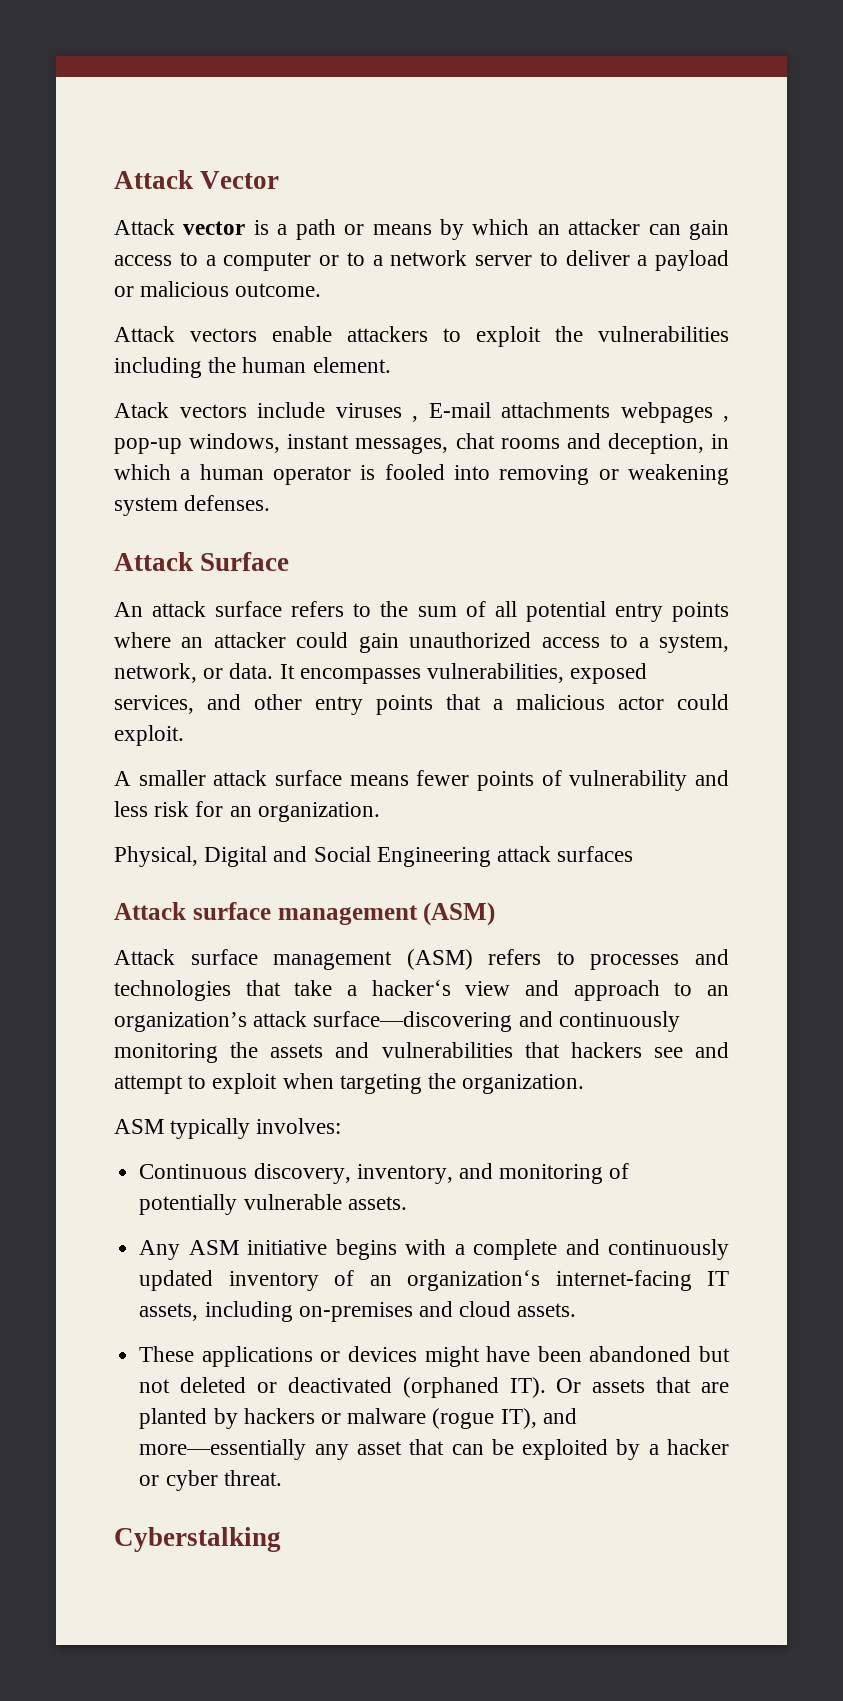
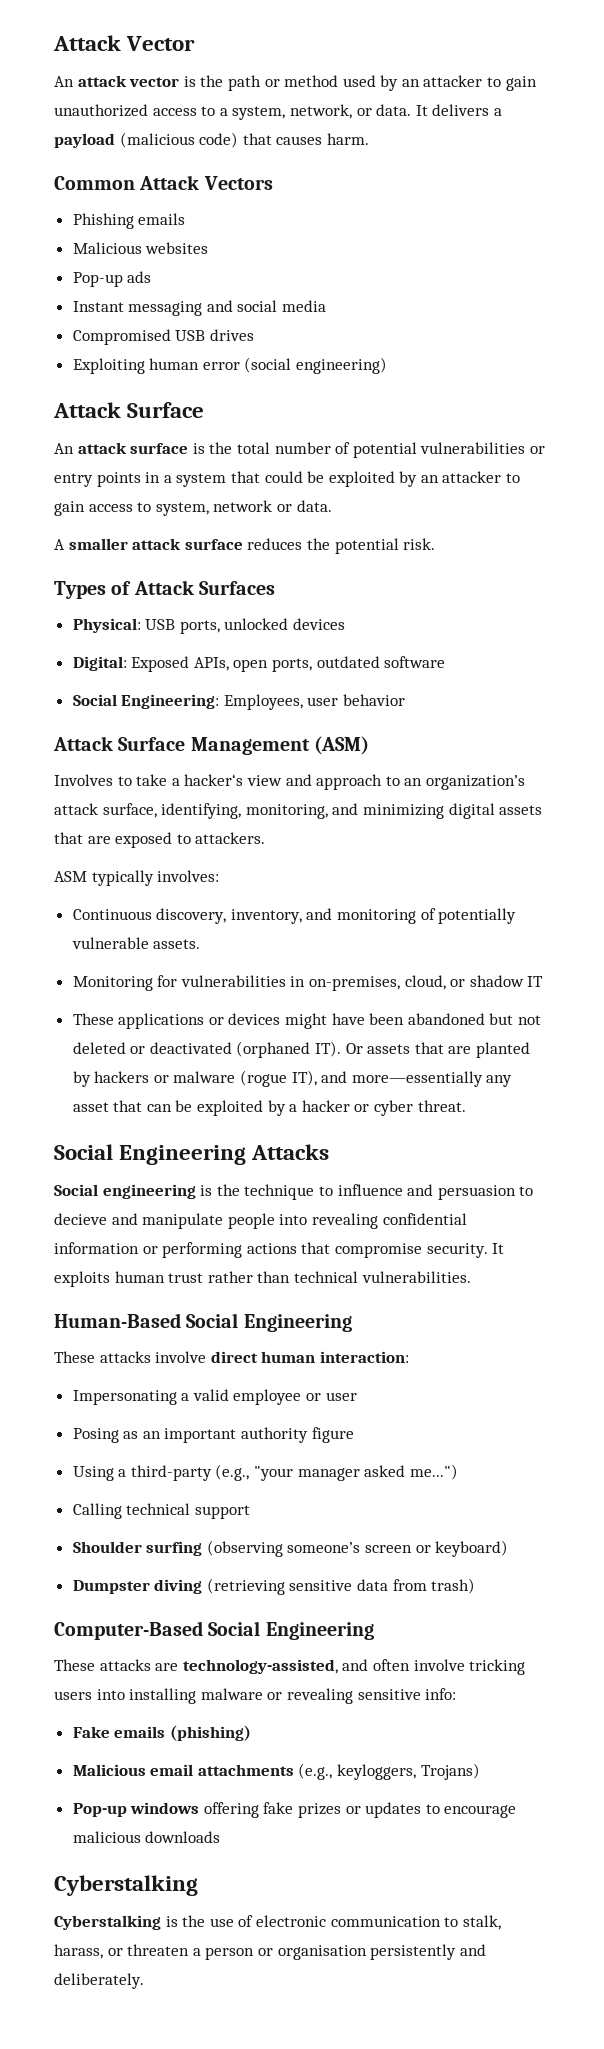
[114,219,175,235] Attack -> [54,75,127,87] An attack
[277,224,288,235] a -> [200,75,224,87] the
[372,219,729,240] [114,250,729,271] [114,281,322,297] [114,326,729,347] [114,357,391,378] [114,402,729,423] [114,433,729,454] [114,464,729,485] [114,495,271,516] [114,552,290,571] [114,601,729,622] [114,632,349,648] means by which an attacker can gain access to a computer or to a network server to deliver a payload or malicious outcome. // Attack vectors enable attackers to exploit the vulnerabilities including the human element. // Atack vectors include viruses , E-mail attachments webpages , pop-up windows, instant messages, chat rooms and deception, in which a human operator is fooled into removing or weakening system defenses. // Attack Surface // An attack surface refers to the sum of all potential entry points where an attacker could -> [284,75,502,91] method used by an attacker to
[299,663,648,684] [114,694,729,715] [114,725,184,746] [114,770,729,791] [114,801,380,822] [114,846,634,867] [114,902,418,925] encompasses vulnerabilities, exposed services, and other entry points that a malicious actor could exploit. // A smaller attack surface means fewer points of vulnerability and less risk for an organization. // Physical, Digital and Social Engineering attack surfaces // Attack surface management -> [432,104,502,116] [54,132,369,148] [54,175,273,190] [72,213,186,229] [72,242,209,254] [72,271,152,287] [72,300,327,316] [72,329,254,345] [72,357,388,374] [53,402,205,418] [54,442,545,458] [54,471,521,487] [54,500,332,516] [54,538,436,554] [54,580,275,599] [72,618,346,634] [72,656,446,672] [72,694,406,710] [53,736,310,755] delivers a payload (malicious code) that causes harm. // Common Attack Vectors // Phishing emails // Malicious websites // Pop-up ads // Instant messaging and social media // Compromised USB drives // Exploiting human error (social engineering) // Attack Surface // An attack surface is the total number of potential vulnerabilities or entry points in a system that could be exploited by an attacker to gain access to system, network or data. // A smaller attack surface reduces the potential risk. // Types of Attack Surfaces // Physical: USB ports, unlocked devices // Digital: Exposed APIs, open ports, outdated software // Social Engineering: Employees, user behavior // Attack Surface Management
[114,949,729,970] [114,980,281,1001] Attack surface management (ASM) refers to processes and technologies that -> [54,774,132,786] Involves to
[313,1011,680,1032] [114,1042,729,1063] [114,1073,585,1094] surface—discovering and continuously monitoring the assets and vulnerabilities that hackers see and attempt to exploit when targeting the organization. -> [102,803,543,819] [54,832,266,848] surface, identifying, monitoring, and minimizing digital assets that are exposed to attackers.
[139,1239,729,1260] [139,1270,729,1291] [139,1301,577,1322] Any ASM initiative begins with a complete and continuously updated inventory of an organization‘s internet-facing IT assets, including on-premises and cloud assets. -> [72,975,544,991] Monitoring for vulnerabilities in on-premises, cloud, or shadow IT
[114,1527,281,1552] Cyberstalking -> [54,1144,330,1165] [54,1184,534,1200] [54,1213,467,1229] [54,1242,505,1258] [54,1271,471,1287] [54,1313,352,1332] [54,1351,409,1363] [72,1389,357,1405] [72,1427,354,1443] [72,1464,458,1481] [72,1503,250,1519] [72,1540,509,1557] [72,1578,476,1595] [54,1621,374,1640] [54,1659,526,1675] [54,1688,457,1704] [72,1725,251,1741] [72,1763,480,1780] [72,1802,517,1818] [72,1831,221,1843] [54,1875,198,1896] [54,1915,501,1930] [54,1944,486,1960] [54,1973,144,1989] Social Engineering Attacks // Social engineering is the technique to influence and persuasion to decieve and manipulate people into revealing confidential information or performing actions that compromise security. It exploits human trust rather than technical vulnerabilities. // Human-Based Social Engineering // These attacks involve direct human interaction: // Impersonating a valid employee or user // Posing as an important authority figure // Using a third-party (e.g., "your manager asked me...") // Calling technical support // Shoulder surfing (observing someone’s screen or keyboard) // Dumpster diving (retrieving sensitive data from trash) // Computer-Based Social Engineering // These attacks are technology-assisted, and often involve tricking users into installing malware or revealing sensitive info: // Fake emails (phishing) // Malicious email attachments (e.g., keyloggers, Trojans) // Pop-up windows offering fake prizes or updates to encourage malicious downloads // Cyberstalking // Cyberstalking is the use of electronic communication to stalk, harass, or threaten a person or organisation persistently and deliberately.

